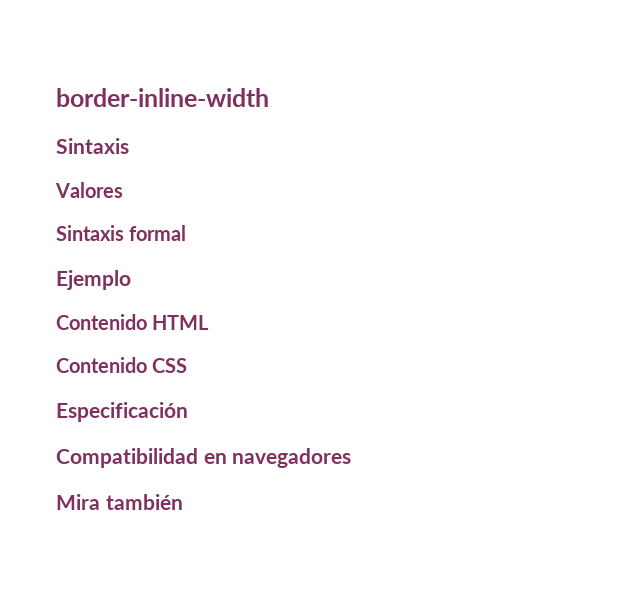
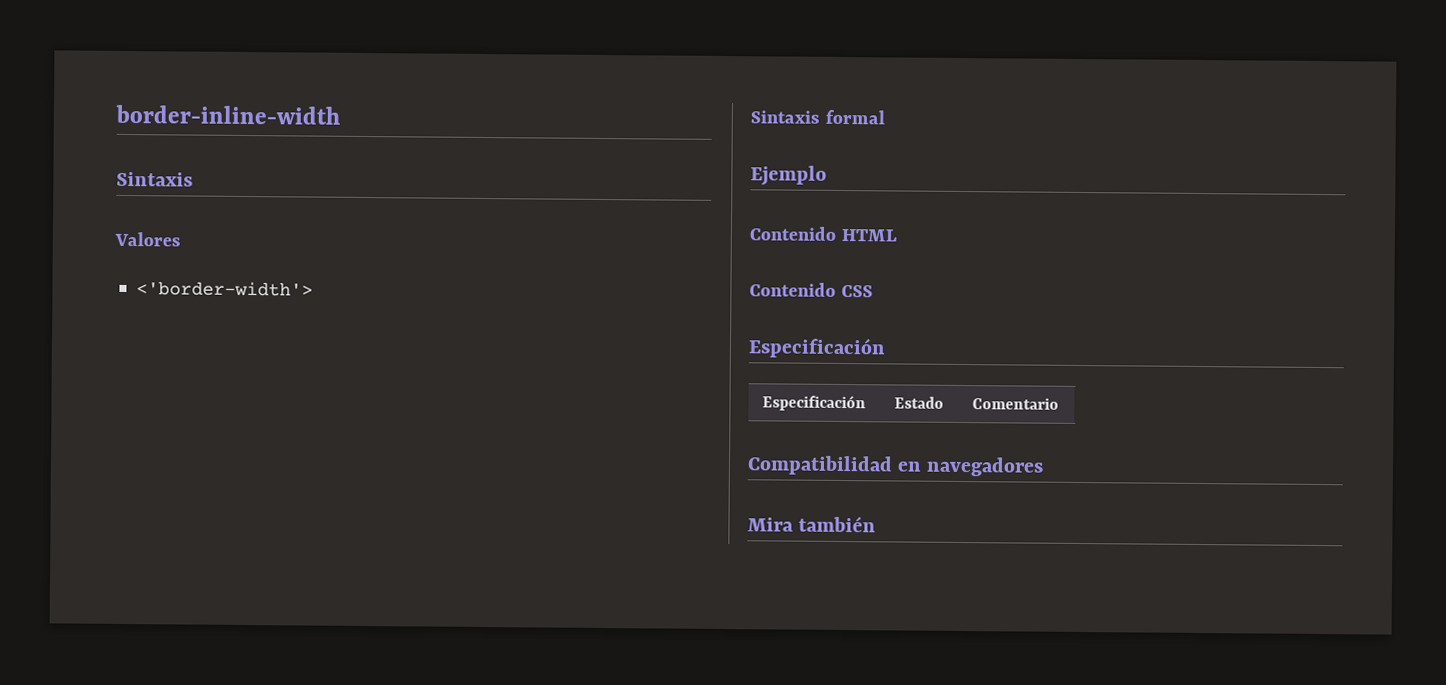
(123, 190) none -> [136,281,314,297] // <'border-width'>
(188, 412) none -> [762,394,867,412] [894,396,945,409] [972,397,1060,410] // Especificación | Estado | Comentario

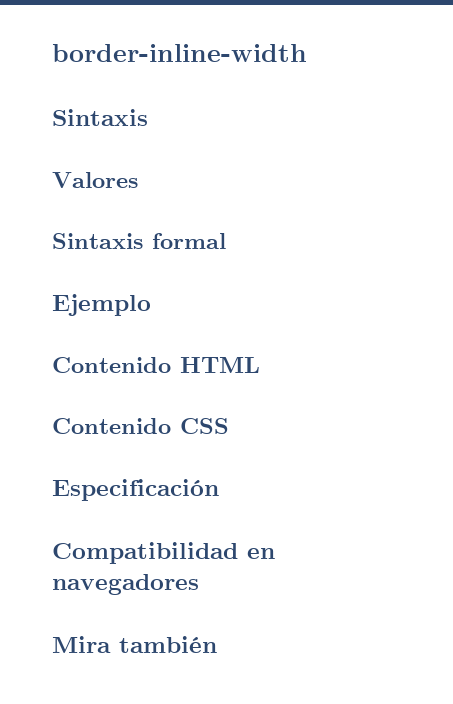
[136,281,314,297] // <'border-width'> -> (138, 180) none
[762,394,867,412] [894,396,945,409] [972,397,1060,410] // Especificación | Estado | Comentario -> (219, 490) none

